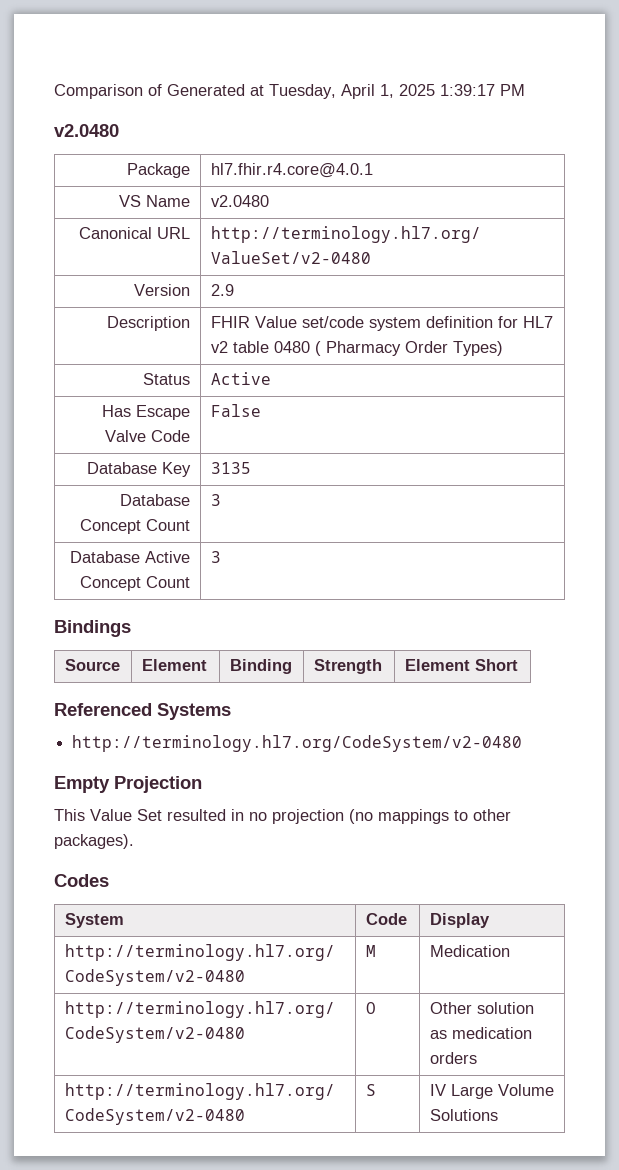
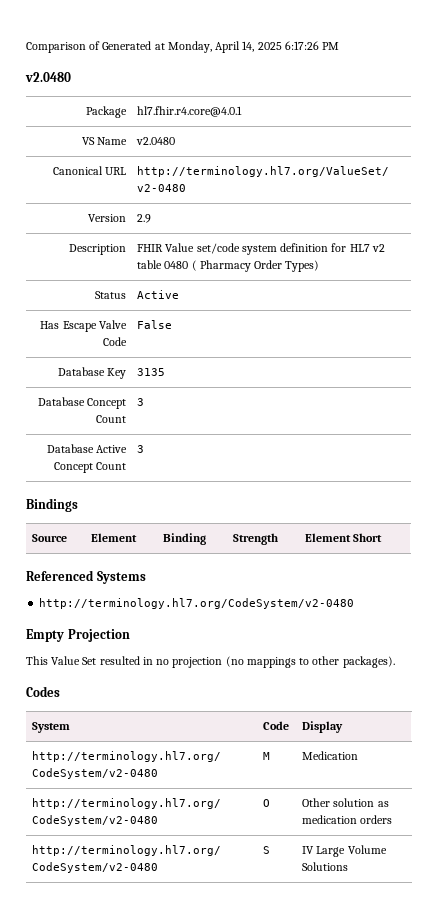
[269,84,495,99] Tuesday, April 1, 2025 1:39:17 -> [167,41,319,53] Monday, April 14, 2025 6:17:26

